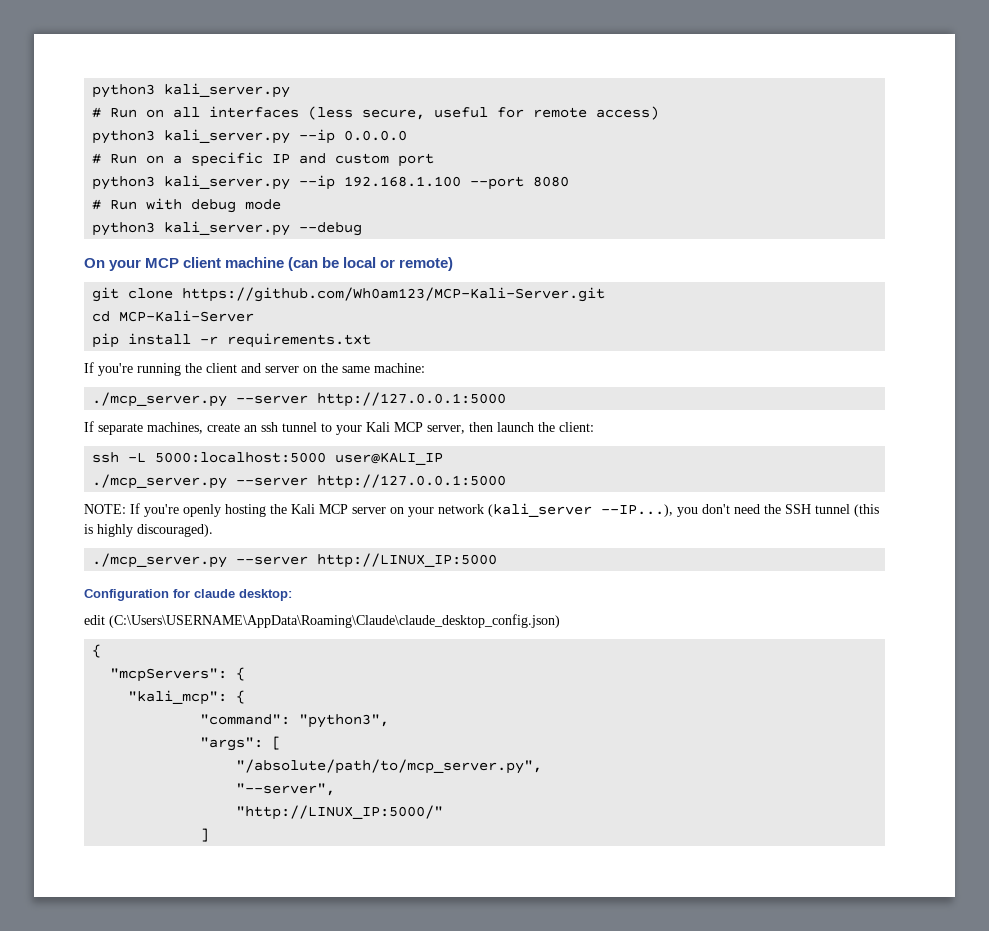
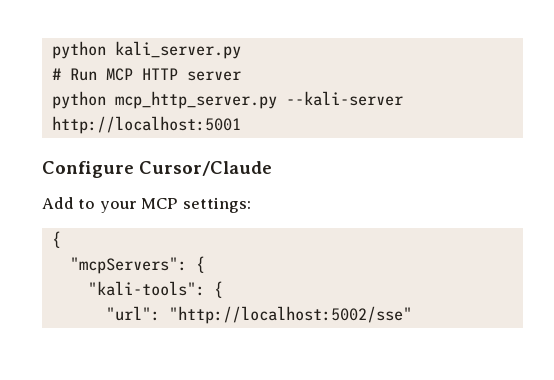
[92,84,156,98] python3 -> [51,41,106,59] python
[146,106,660,120] [92,129,408,144] [92,152,435,167] [92,175,570,190] [92,198,282,213] [92,221,363,236] [84,257,454,271] [92,287,606,302] [92,310,255,322] [92,333,372,348] [84,362,425,376] [92,392,507,407] [84,421,594,435] [92,452,444,465] [92,474,507,489] [84,503,879,517] [84,524,213,537] [92,553,498,568] [84,589,292,601] [84,614,560,628] on all interfaces (less secure, useful for remote access) // python3 kali_server.py --ip 0.0.0.0 // # Run on a specific IP and custom port // python3 kali_server.py --ip 192.168.1.100 --port 8080 // # Run with debug mode // python3 kali_server.py --debug // On your MCP client machine (can be local or remote) // git clone https://github.com/Wh0am123/MCP-Kali-Server.git // cd MCP-Kali-Server // pip install -r requirements.txt // If you're running the client and server on the same machine: // ./mcp_server.py --server http://127.0.0.1:5000 // If separate machines, create an ssh tunnel to your Kali MCP server, then launch the client: // ssh -L 5000:localhost:5000 user@KALI_IP // ./mcp_server.py --server http://127.0.0.1:5000 // NOTE: If you're openly hosting the Kali MCP server on your network (kali_server --IP...), you don't need the SSH tunnel (this is highly discouraged). // ./mcp_server.py --server http://LINUX_IP:5000 // Configuration for claude desktop: // edit (C:\Users\USERNAME\AppData\Roaming\Claude\claude_desktop_config.json) -> [105,68,241,81] [51,91,403,109] [51,116,241,134] [42,161,272,178] [42,197,251,213] MCP HTTP server // python mcp_http_server.py --kali-server http://localhost:5001 // Configure Cursor/Claude // Add to your MCP settings:
[128,690,246,705] [200,714,390,728] [200,736,282,751] [236,759,543,774] [236,783,336,796] [236,805,444,820] [200,828,210,842] "kali_mcp": { // "command": "python3", // "args": [ // "/absolute/path/to/mcp_server.py", // "--server", // "http://LINUX_IP:5000/" // ] -> [87,281,223,298] [105,306,412,324] "kali-tools": { // "url": "http://localhost:5002/sse"

